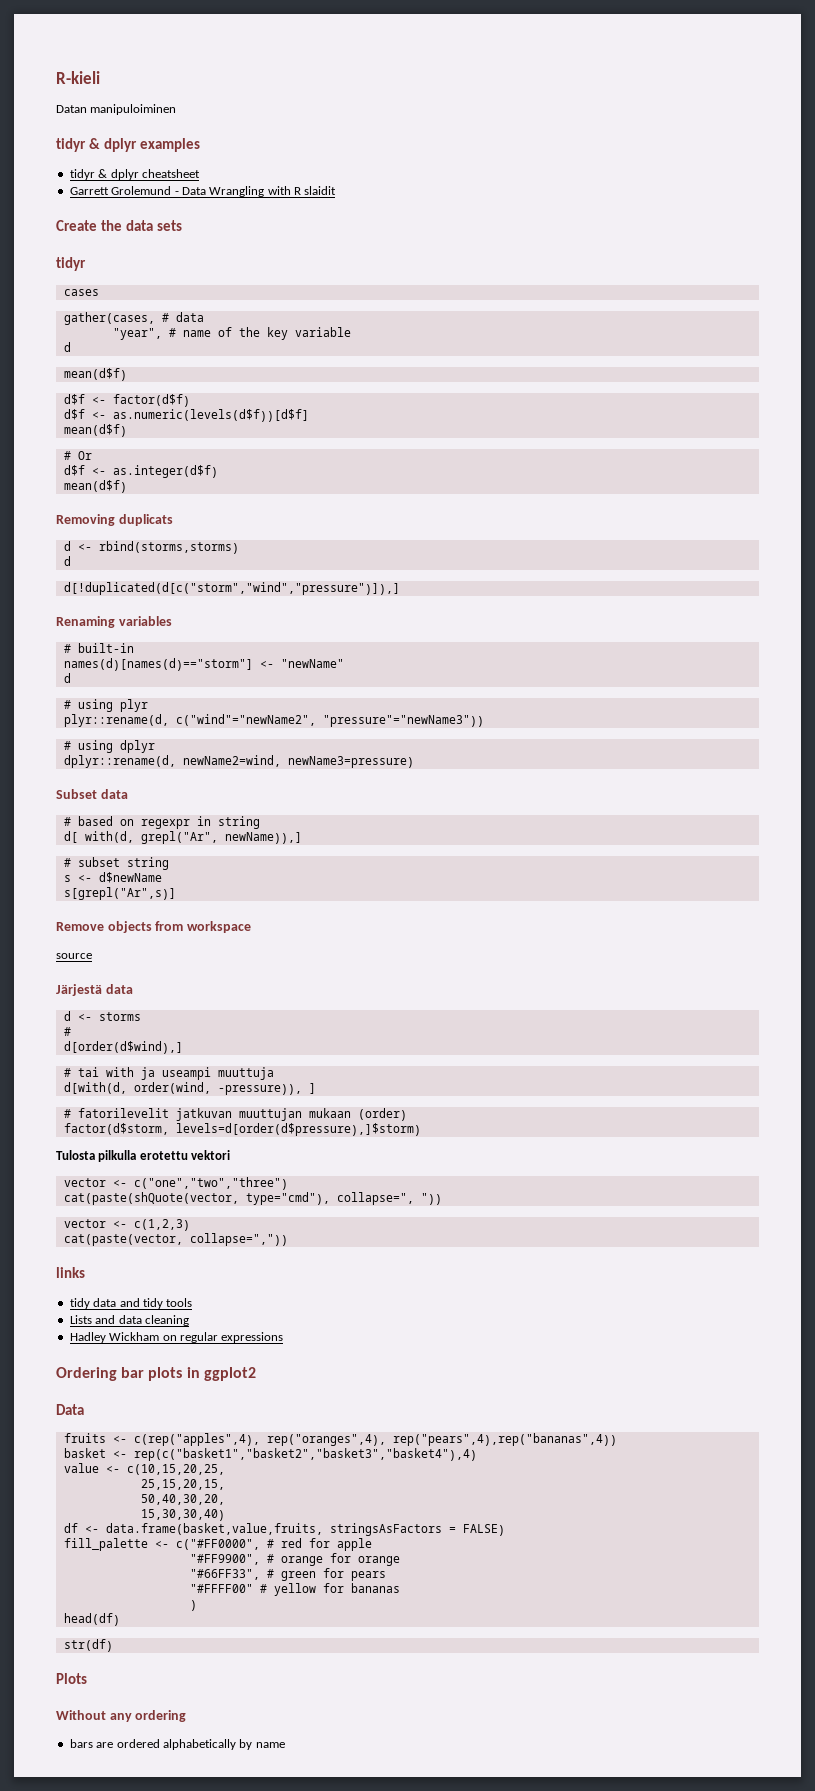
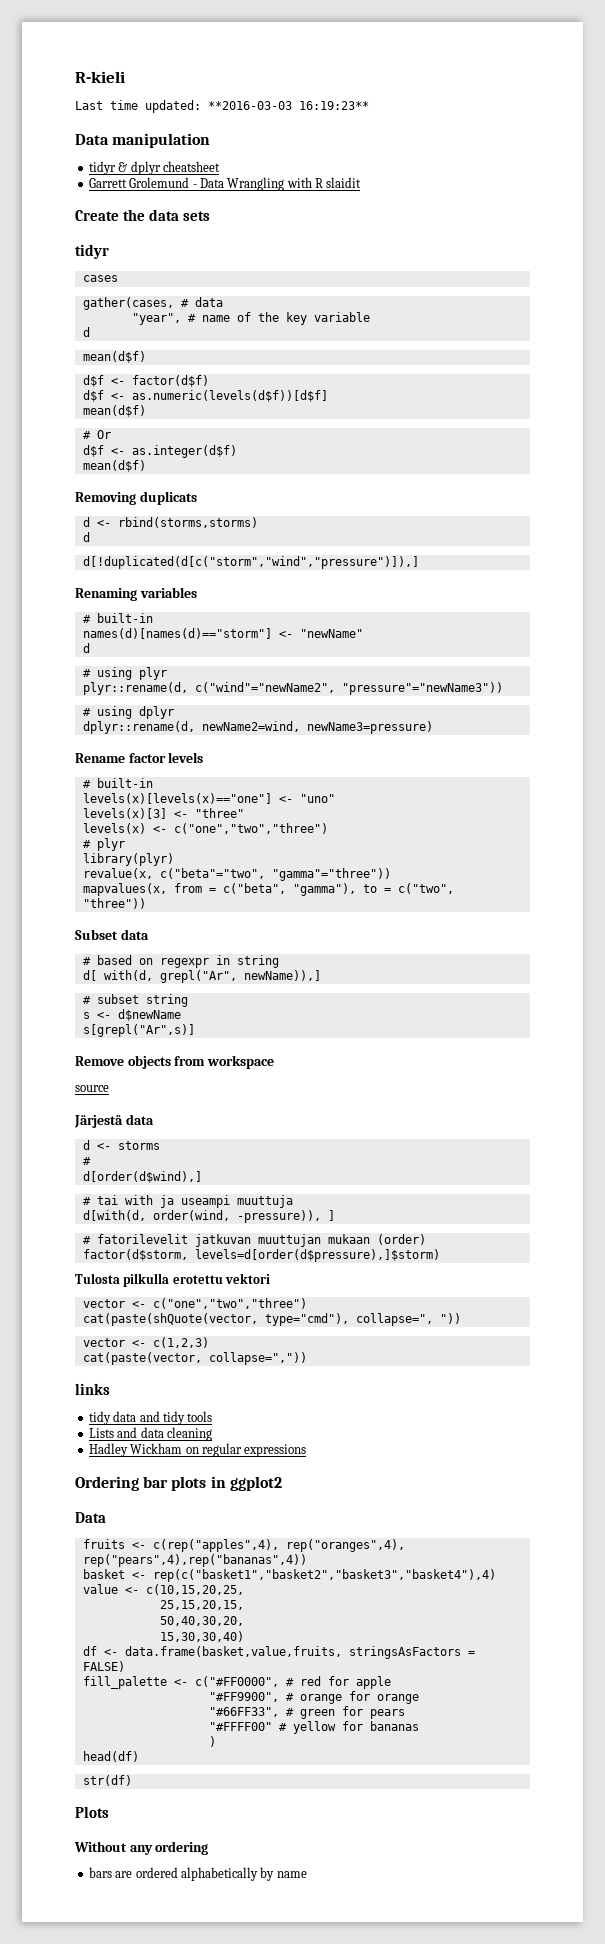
[56,104,177,115] [56,138,200,152] Datan manipuloiminen // tidyr & dplyr examples -> [75,100,369,113] [75,133,211,148] Last time updated: **2016-03-03 16:19:23** // Data manipulation
(414, 762) none -> [75,752,204,763] [82,778,153,788] [82,793,335,804] [82,808,244,819] [82,823,328,834] [82,838,125,851] [82,853,174,866] [82,868,391,881] [82,883,454,896] [82,898,146,909] // Rename factor levels // # built-in // levels(x)[levels(x)=="one"] <- "uno" // levels(x)[3] <- "three" // levels(x) <- c("one","two","three") // # plyr // library(plyr) // revalue(x, c("beta"="two", "gamma"="three")) // mapvalues(x, from = c("beta", "gamma"), to = c("two", "three"))

